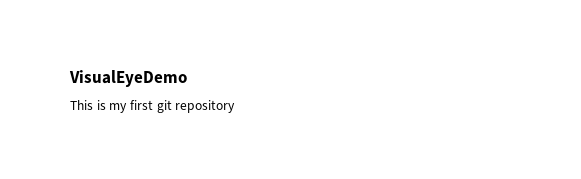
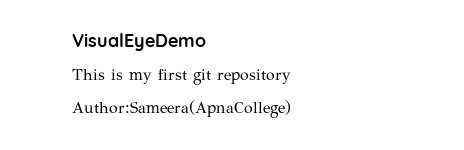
(236, 106) none -> [72,100,291,118] // Author:Sameera(ApnaCollege)

